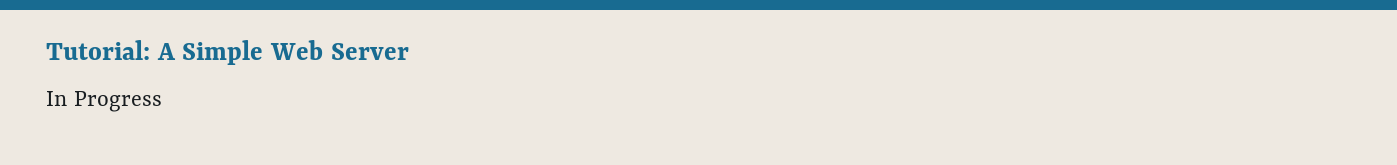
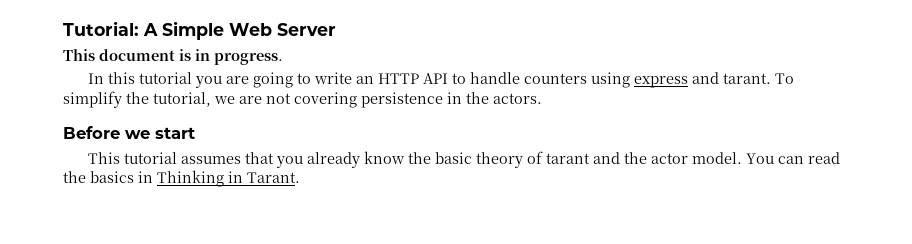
[46,91,162,112] In Progress -> [63,49,283,65] [87,72,794,88] [63,91,542,108] [63,126,195,139] [87,151,840,168] [63,170,300,187] This document is in progress. // In this tutorial you are going to write an HTTP API to handle counters using express and tarant. To simplify the tutorial, we are not covering persistence in the actors. // Before we start // This tutorial assumes that you already know the basic theory of tarant and the actor model. You can read the basics in Thinking in Tarant.

